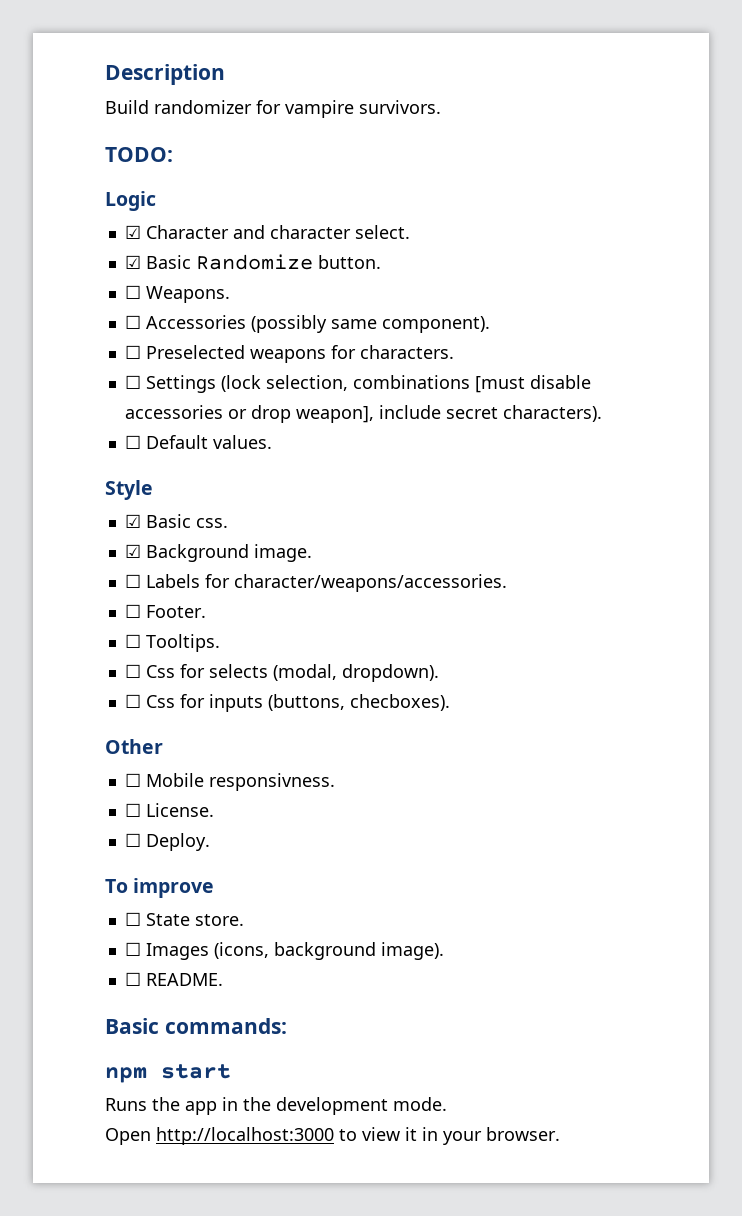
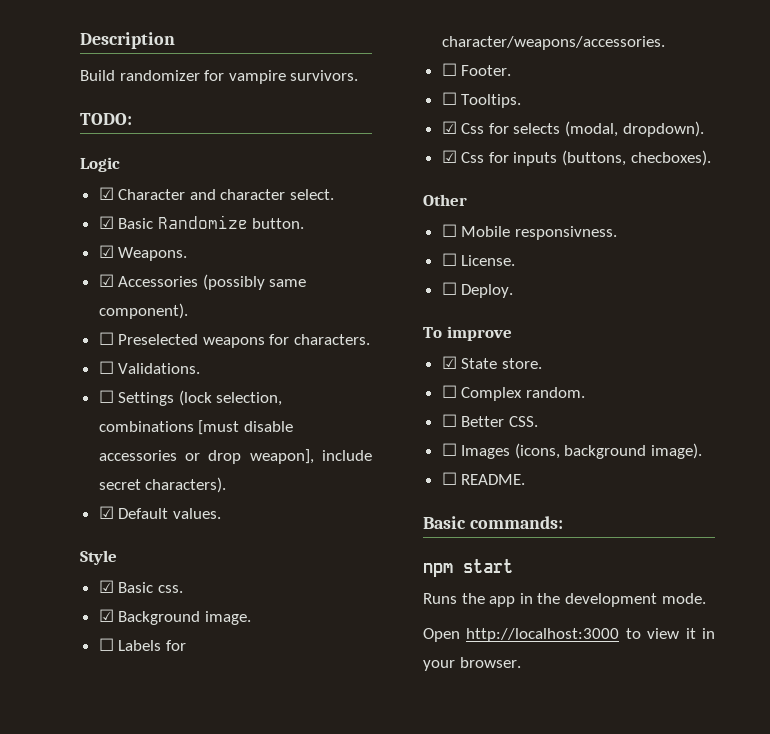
[124,285,141,299] ☐ -> [98,245,114,258] ☑
[124,315,141,329] ☐ -> [98,274,114,287] ☑
(454, 352) none -> [98,361,201,374] // ☐ Validations.
[124,435,141,449] ☐ -> [98,506,114,519] ☑
[124,664,141,678] ☐ -> [441,121,457,134] ☑
[124,694,141,708] ☐ -> [441,150,457,163] ☑
[124,912,141,926] ☐ -> [441,356,457,369] ☑
(244, 920) none -> [441,385,585,401] [441,414,538,427] // ☐ Complex random. // ☐ Better CSS.

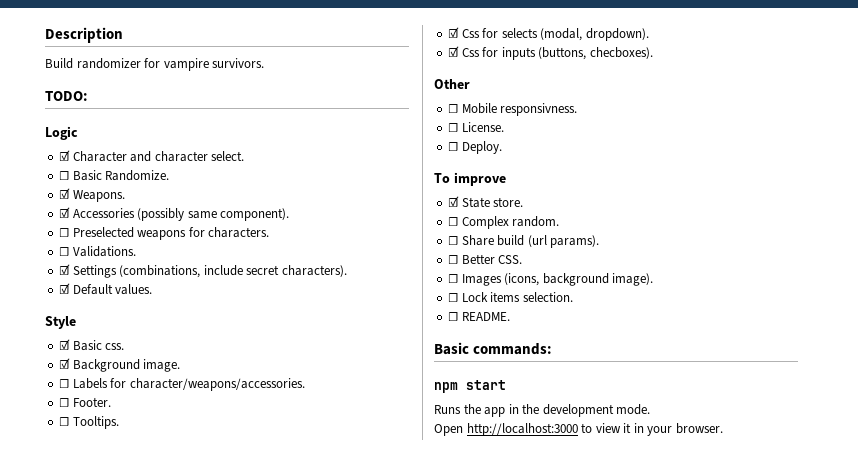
[98,215,305,229] ☑ Basic Randomize button. -> [59,170,170,181] ☐ Basic Randomize.
[98,390,283,406] [98,420,293,435] [98,449,314,464] ☐ Settings (lock selection, combinations [must disable accessories or drop weapon], -> [59,264,201,278] ☑ Settings (combinations,
(585, 392) none -> [448,235,600,248] // ☐ Share build (url params).
(703, 451) none -> [448,292,573,302] // ☐ Lock items selection.

